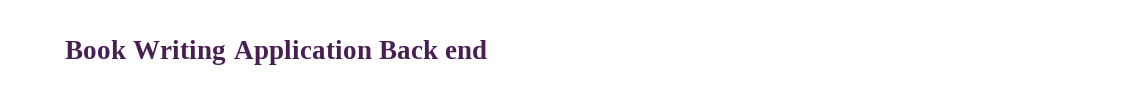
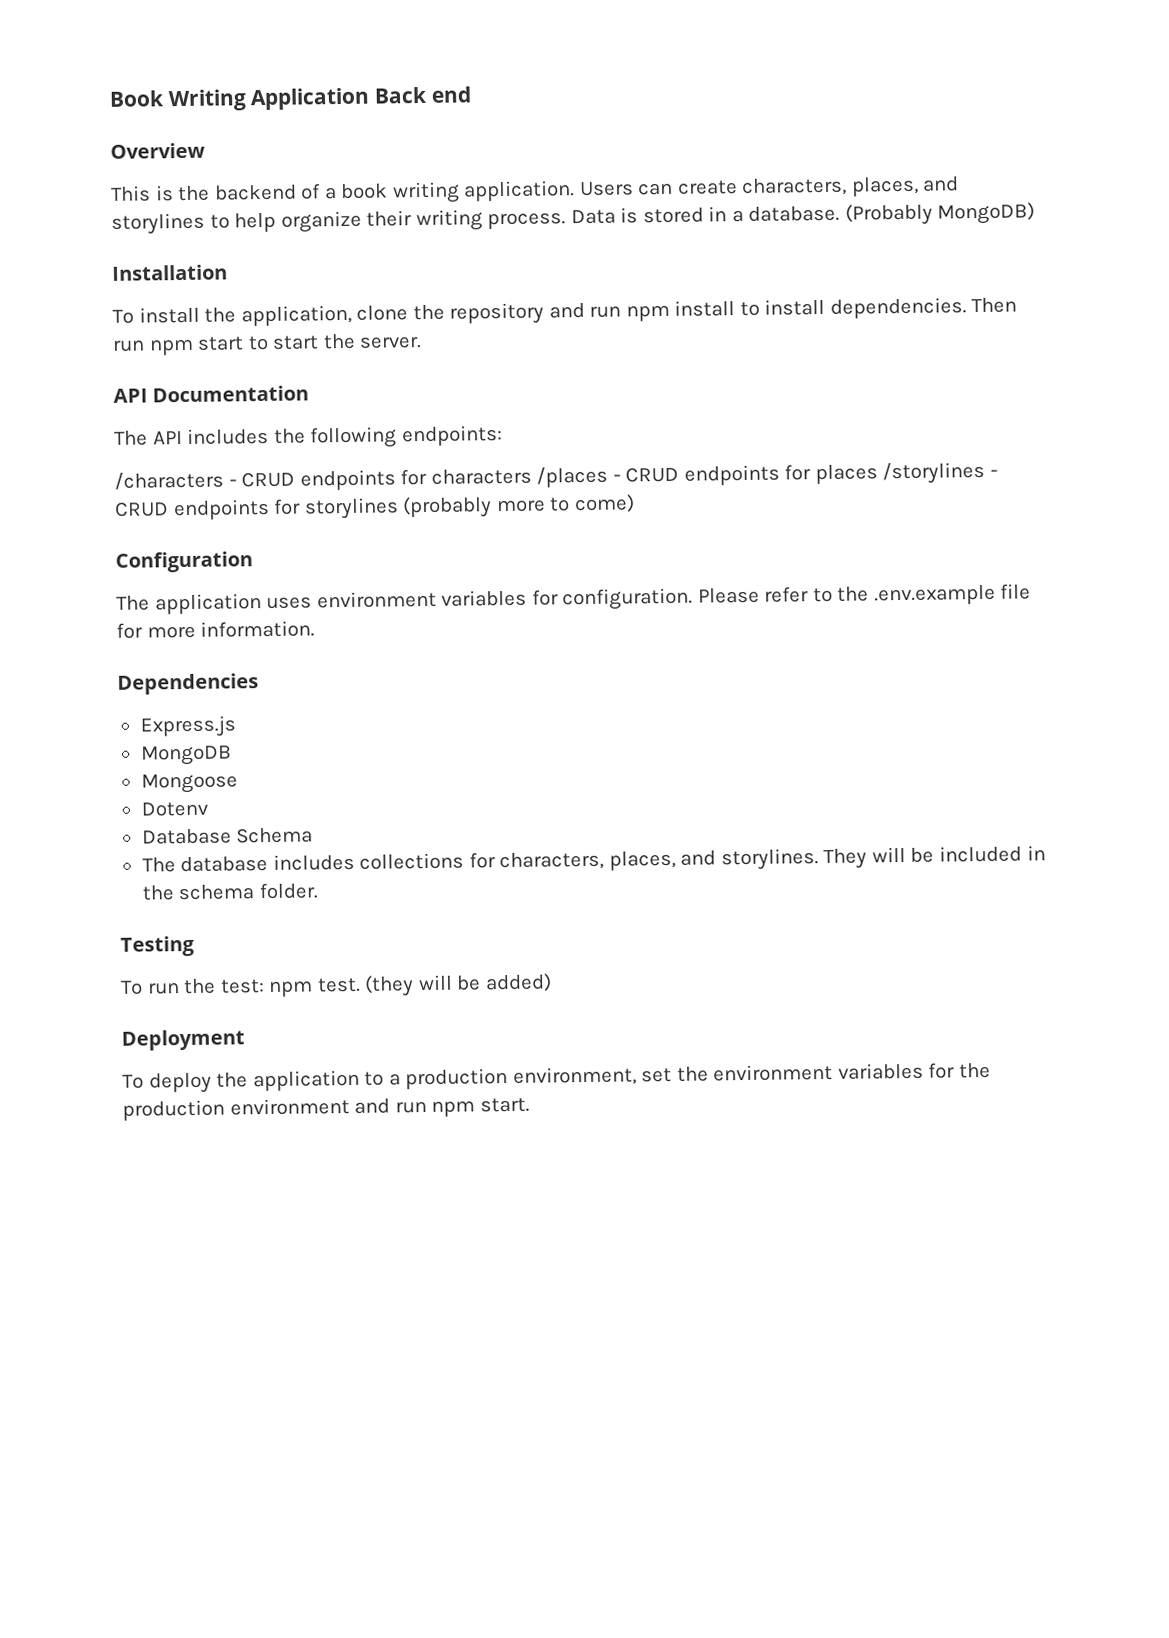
(488, 49) none -> [110,142,205,159] [111,176,960,204] [111,202,1036,235] [112,264,228,281] [112,297,1018,327] [112,333,423,356] [113,385,310,403] [114,425,503,449] [114,461,998,491] [114,494,635,521] [115,551,253,573] [116,583,1032,615] [116,620,316,639] [117,673,259,695] [139,715,236,738] [140,745,232,766] [140,773,238,794] [140,801,208,817] [141,827,314,845] [141,845,1046,873] [141,882,318,901] [120,935,195,957] [120,973,552,997] [121,1029,245,1051] [122,1062,991,1094] [122,1097,530,1121] // Overview // This is the backend of a book writing application. Users can create characters, places, and storylines to help organize their writing process. Data is stored in a database. (Probably MongoDB) // Installation // To install the application, clone the repository and run npm install to install dependencies. Then run npm start to start the server. // API Documentation // The API includes the following endpoints: // /characters - CRUD endpoints for characters /places - CRUD endpoints for places /storylines - CRUD endpoints for storylines (probably more to come) // Configuration // The application uses environment variables for configuration. Please refer to the .env.example file for more information. // Dependencies // Express.js // MongoDB // Mongoose // Dotenv // Database Schema // The database includes collections for characters, places, and storylines. They will be included in the schema folder. // Testing // To run the test: npm test. (they will be added) // Deployment // To deploy the application to a production environment, set the environment variables for the production environment and run npm start.

